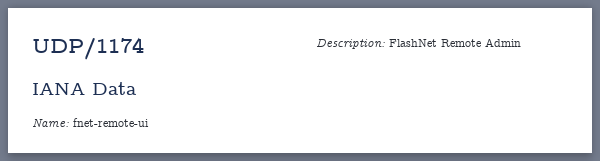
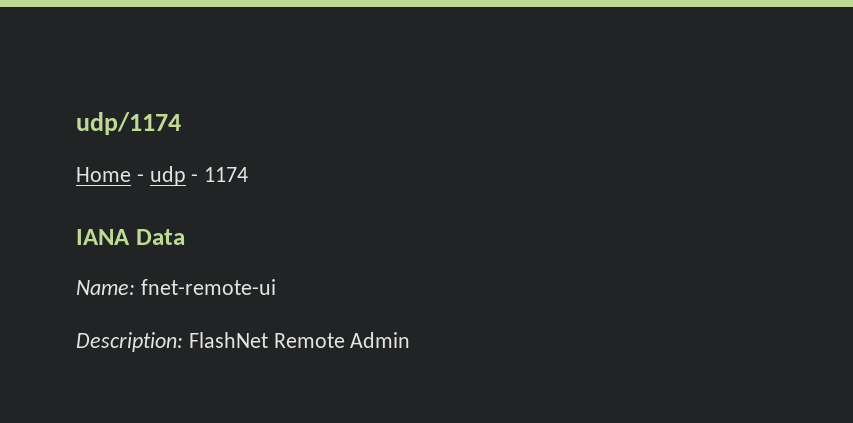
[32,37,144,60] UDP/1174 -> [76,112,181,135] [76,166,249,186] udp/1174 // Home - udp - 1174

